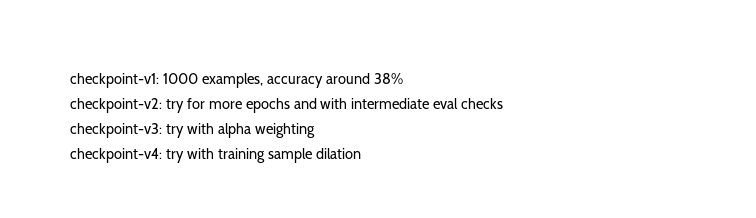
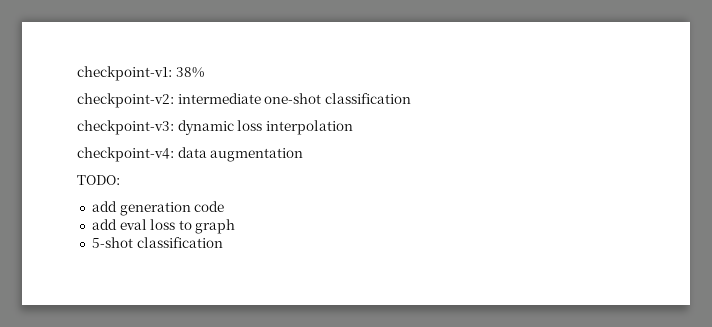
[162,73,403,88] [70,98,504,113] [70,123,315,138] [70,148,361,163] 1000 examples, accuracy around 38% // checkpoint-v2: try for more epochs and with intermediate eval checks // checkpoint-v3: try with alpha weighting // checkpoint-v4: try with training sample dilation -> [175,67,204,78] [77,93,411,108] [77,120,353,135] [77,147,304,162] [77,175,120,185] [91,201,225,216] [91,219,236,234] [91,237,223,248] 38% // checkpoint-v2: intermediate one-shot classification // checkpoint-v3: dynamic loss interpolation // checkpoint-v4: data augmentation // TODO: // add generation code // add eval loss to graph // 5-shot classification

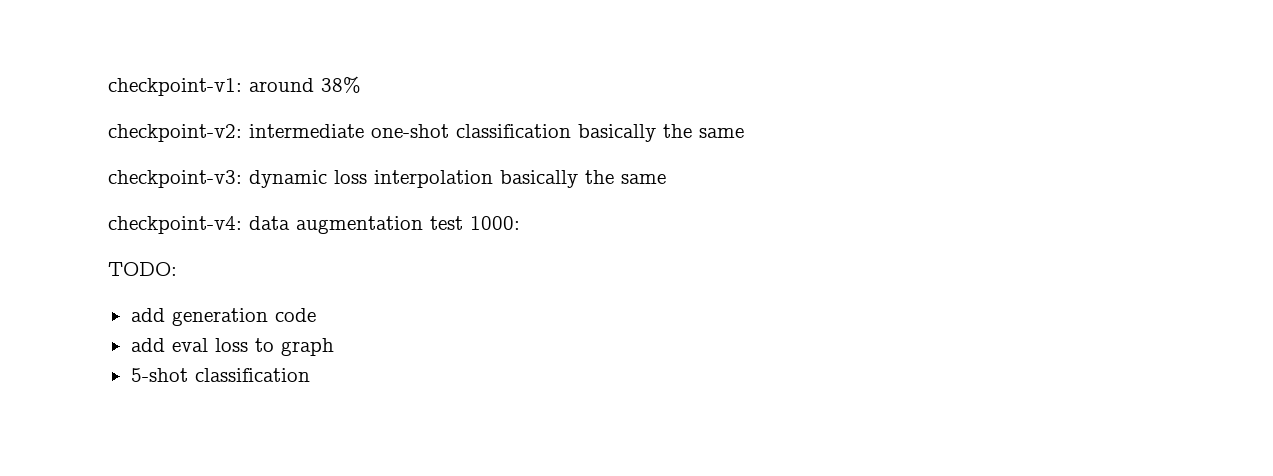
(172, 73) none -> [249,78,314,92] around
(411, 98) none -> [578,124,744,142] basically the same
(353, 127) none -> [500,170,666,188] basically the same
(304, 155) none -> [430,216,520,230] test 1000:

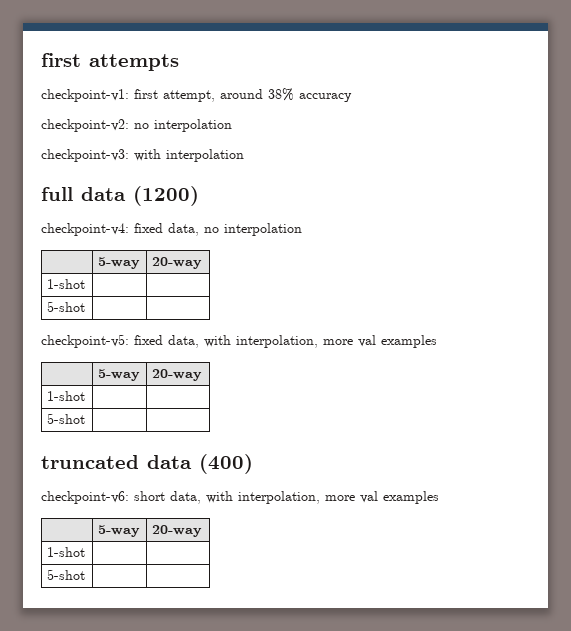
[108,78,242,96] checkpoint-v1: -> [41,53,179,71] [41,89,215,102] first attempts // checkpoint-v1: first attempt,
(361, 84) none -> [299,93,352,102] accuracy
[249,124,744,142] intermediate one-shot classification basically the same -> [134,119,232,132] no interpolation
[249,170,666,188] [108,216,520,234] [108,262,177,276] [130,308,316,326] [130,338,334,356] [130,368,310,382] dynamic loss interpolation basically the same // checkpoint-v4: data augmentation test 1000: // TODO: // add generation code // add eval loss to graph // 5-shot classification -> [134,149,244,162] [41,186,199,206] [41,223,302,236] [98,257,141,269] [152,257,203,269] [47,279,86,289] [47,301,86,312] [41,334,437,348] [98,369,141,381] [152,369,203,381] [47,391,86,401] [47,413,86,424] [41,454,253,474] [41,491,439,504] [98,525,141,537] [152,525,203,537] [47,547,86,557] [47,569,86,580] with interpolation // full data (1200) // checkpoint-v4: fixed data, no interpolation // | 5-way | 20-way // 1-shot | | // 5-shot | | // checkpoint-v5: fixed data, with interpolation, more val examples // | 5-way | 20-way // 1-shot | | // 5-shot | | // truncated data (400) // checkpoint-v6: short data, with interpolation, more val examples // | 5-way | 20-way // 1-shot | | // 5-shot | |

